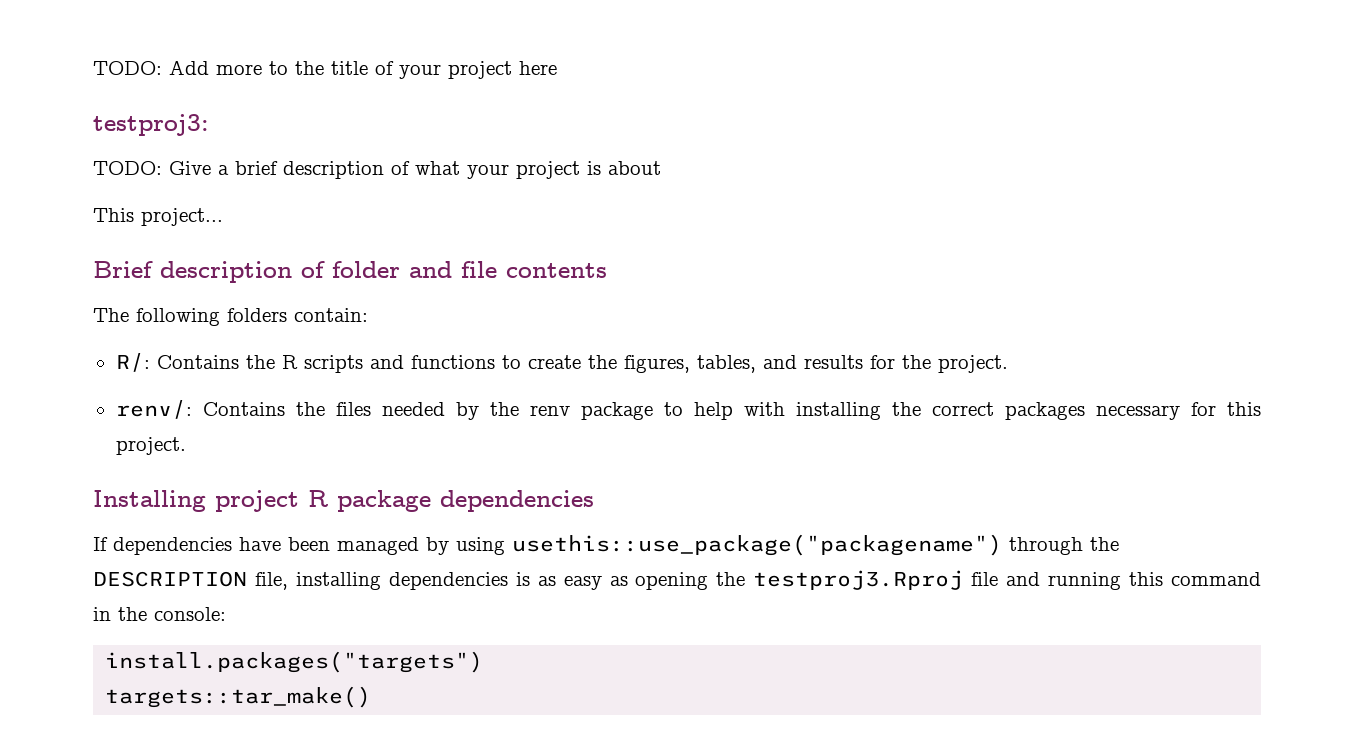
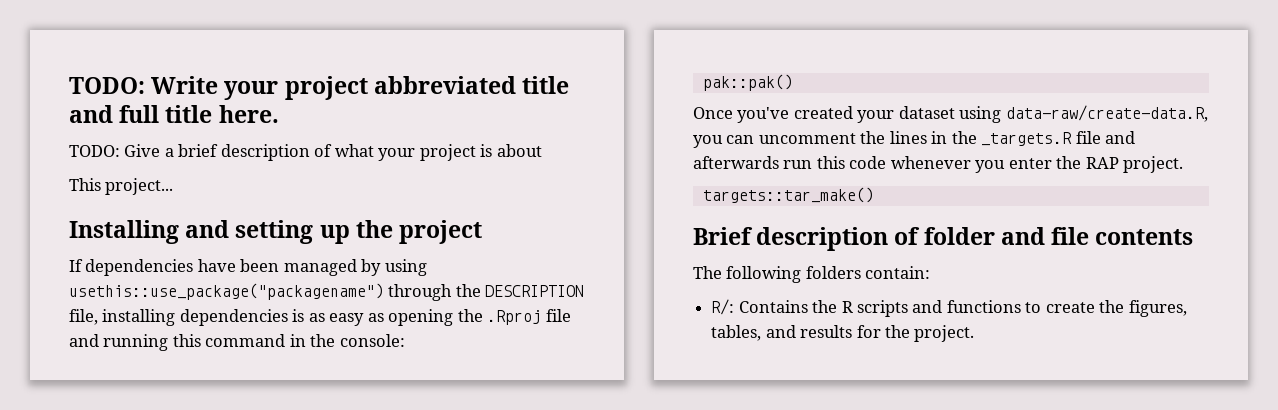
[93,60,557,79] [93,114,209,136] TODO: Add more to the title of your project here // testproj3: -> [69,76,570,100] [69,105,279,123] TODO: Write your project abbreviated title and full title here.
(223, 217) none -> [69,220,483,244] [69,259,427,276] [69,283,585,301] [69,309,571,326] [69,334,405,351] [702,74,793,91] [693,105,1208,123] [693,131,1136,148] [693,156,1184,173] [702,187,874,203] // Installing and setting up the project // If dependencies have been managed by using usethis::use_package("packagename") through the DESCRIPTION file, installing dependencies is as easy as opening the .Rproj file and running this command in the console: // pak::pak() // Once you've created your dataset using data-raw/create-data.R, you can uncomment the lines in the _targets.R file and afterwards run this code whenever you enter the RAP project. // targets::tar_make()
[115,400,1261,420] [115,437,186,455] [93,490,594,512] [93,534,1119,556] [93,570,1261,590] [93,607,226,621] [105,651,484,673] [105,686,372,708] // renv/: Contains the files needed by the renv package to help with installing the correct packages necessary for this project. // Installing project R package dependencies // If dependencies have been managed by using usethis::use_package("packagename") through the DESCRIPTION file, installing dependencies is as easy as opening the testproj3.Rproj file and running this command in the console: // install.packages("targets") // targets::tar_make() -> (975, 333) none

